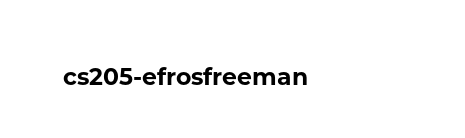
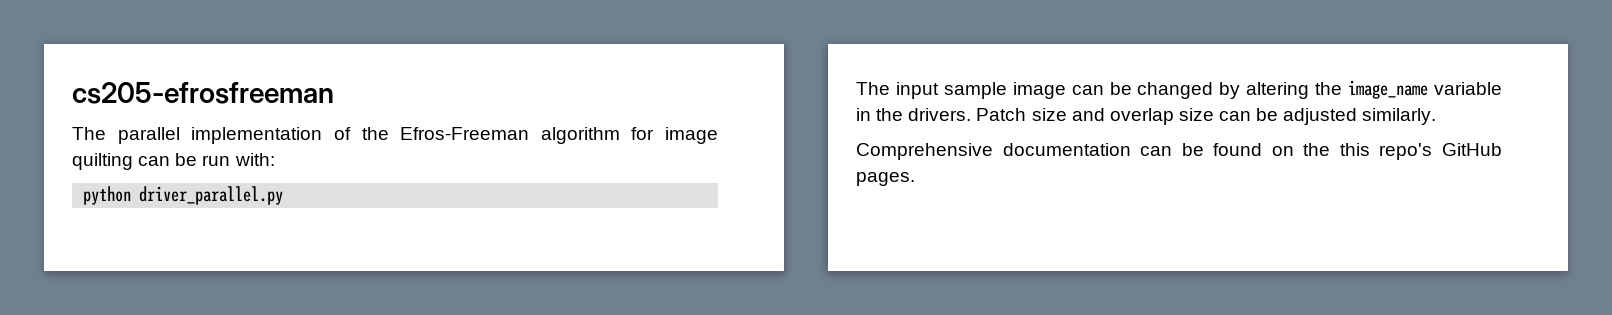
(308, 76) none -> [72,127,718,144] [72,153,275,170] [83,186,284,205] [856,80,1502,99] [856,108,1437,125] [856,143,1502,160] [856,172,915,186] // The parallel implementation of the Efros-Freeman algorithm for image quilting can be run with: // python driver_parallel.py // The input sample image can be changed by altering the image_name variable in the drivers. Patch size and overlap size can be adjusted similarly. // Comprehensive documentation can be found on the this repo's GitHub pages.

